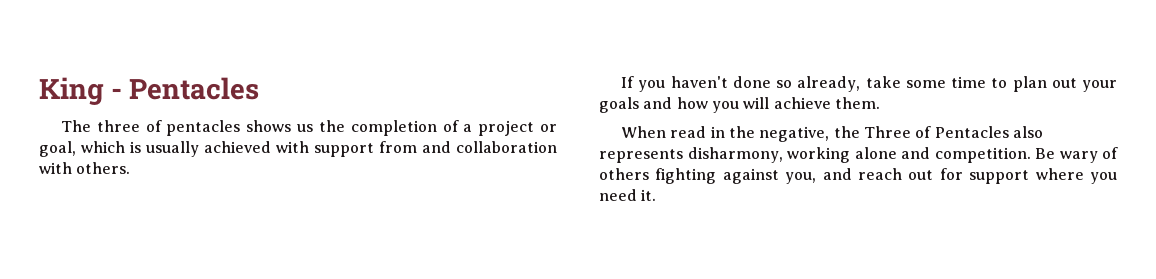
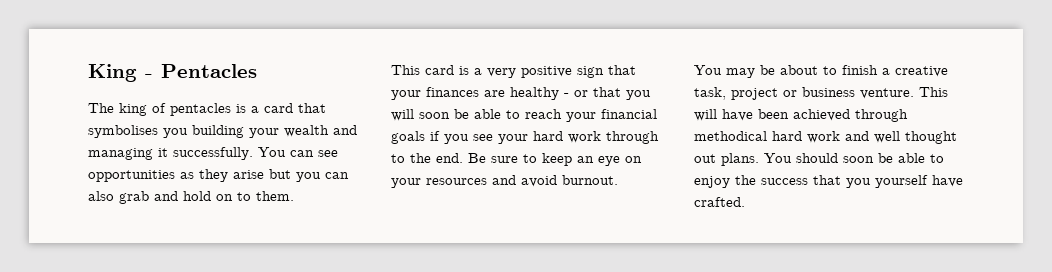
[96,120,140,132] three -> [119,103,147,116] king
[246,120,557,136] [39,141,557,157] [39,162,131,174] [621,76,1117,92] [599,97,880,113] [621,126,1043,142] [599,147,1118,163] [599,168,1117,184] [599,189,657,201] shows us the completion of a project or goal, which is usually achieved with support from and collaboration with others. // If you haven't done so already, take some time to plan out your goals and how you will achieve them. // When read in the negative, the Three of Pentacles also represents disharmony, working alone and competition. Be wary of others fighting against you, and reach out for support where you need it. -> [236,103,326,113] [88,125,357,138] [88,147,338,160] [88,169,349,182] [88,191,294,204] [391,65,636,78] [391,87,651,100] [391,109,657,122] [391,131,659,144] [391,153,642,166] [391,175,618,188] [694,65,948,78] [694,87,948,100] [694,109,908,122] [694,131,957,144] [694,153,944,166] [694,175,963,188] [694,197,745,207] is a card that symbolises you building your wealth and managing it successfully. You can see opportunities as they arise but you can also grab and hold on to them. // This card is a very positive sign that your finances are healthy - or that you will soon be able to reach your financial goals if you see your hard work through to the end. Be sure to keep an eye on your resources and avoid burnout. // You may be about to finish a creative task, project or business venture. This will have been achieved through methodical hard work and well thought out plans. You should soon be able to enjoy the success that you yourself have crafted.

